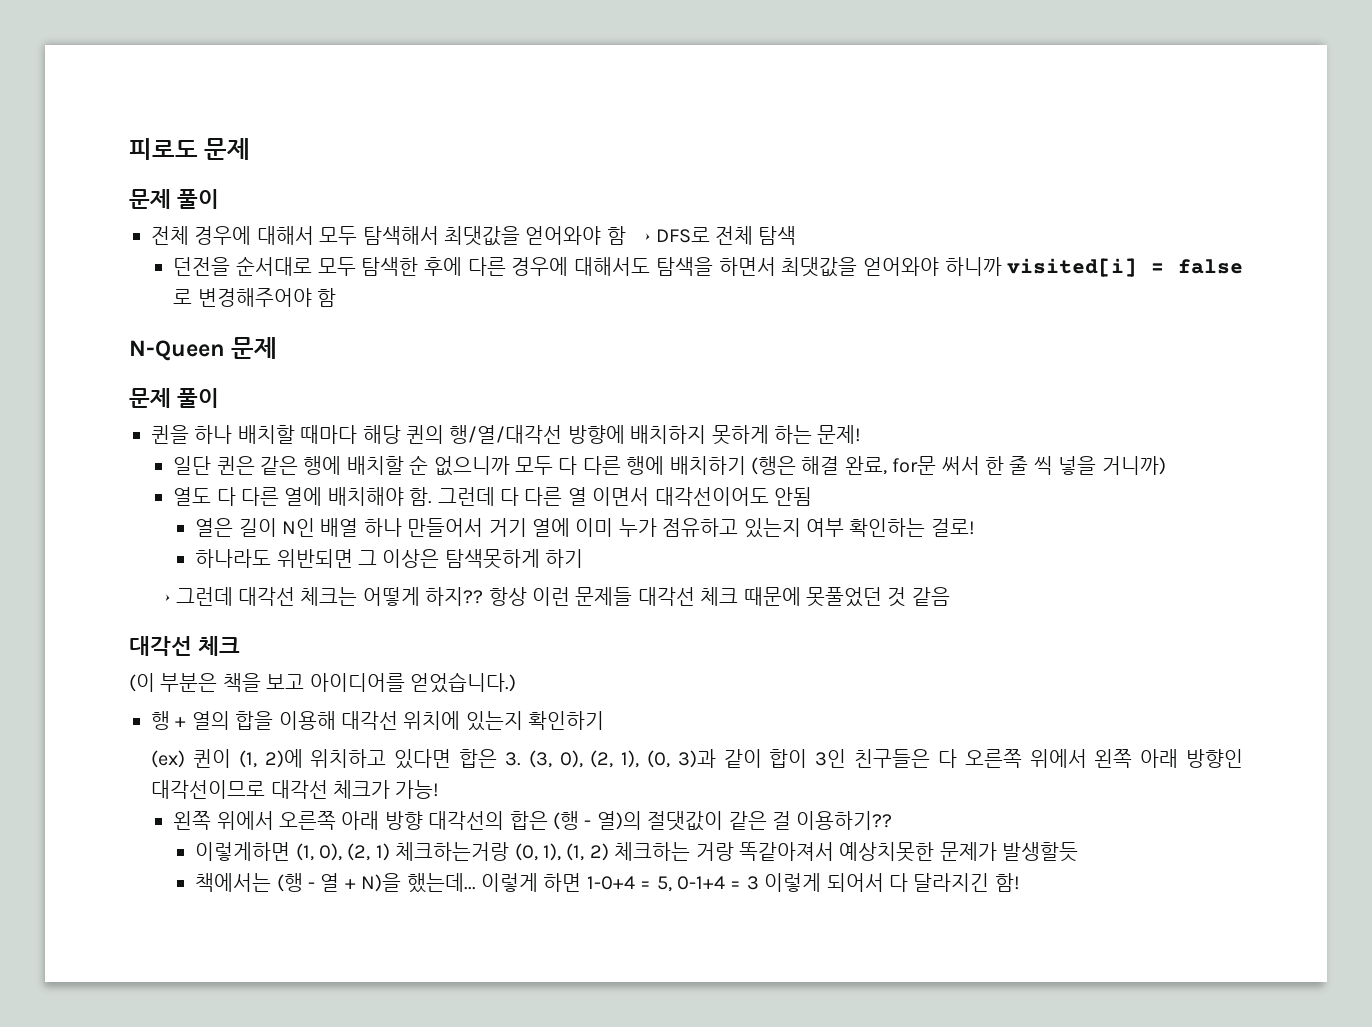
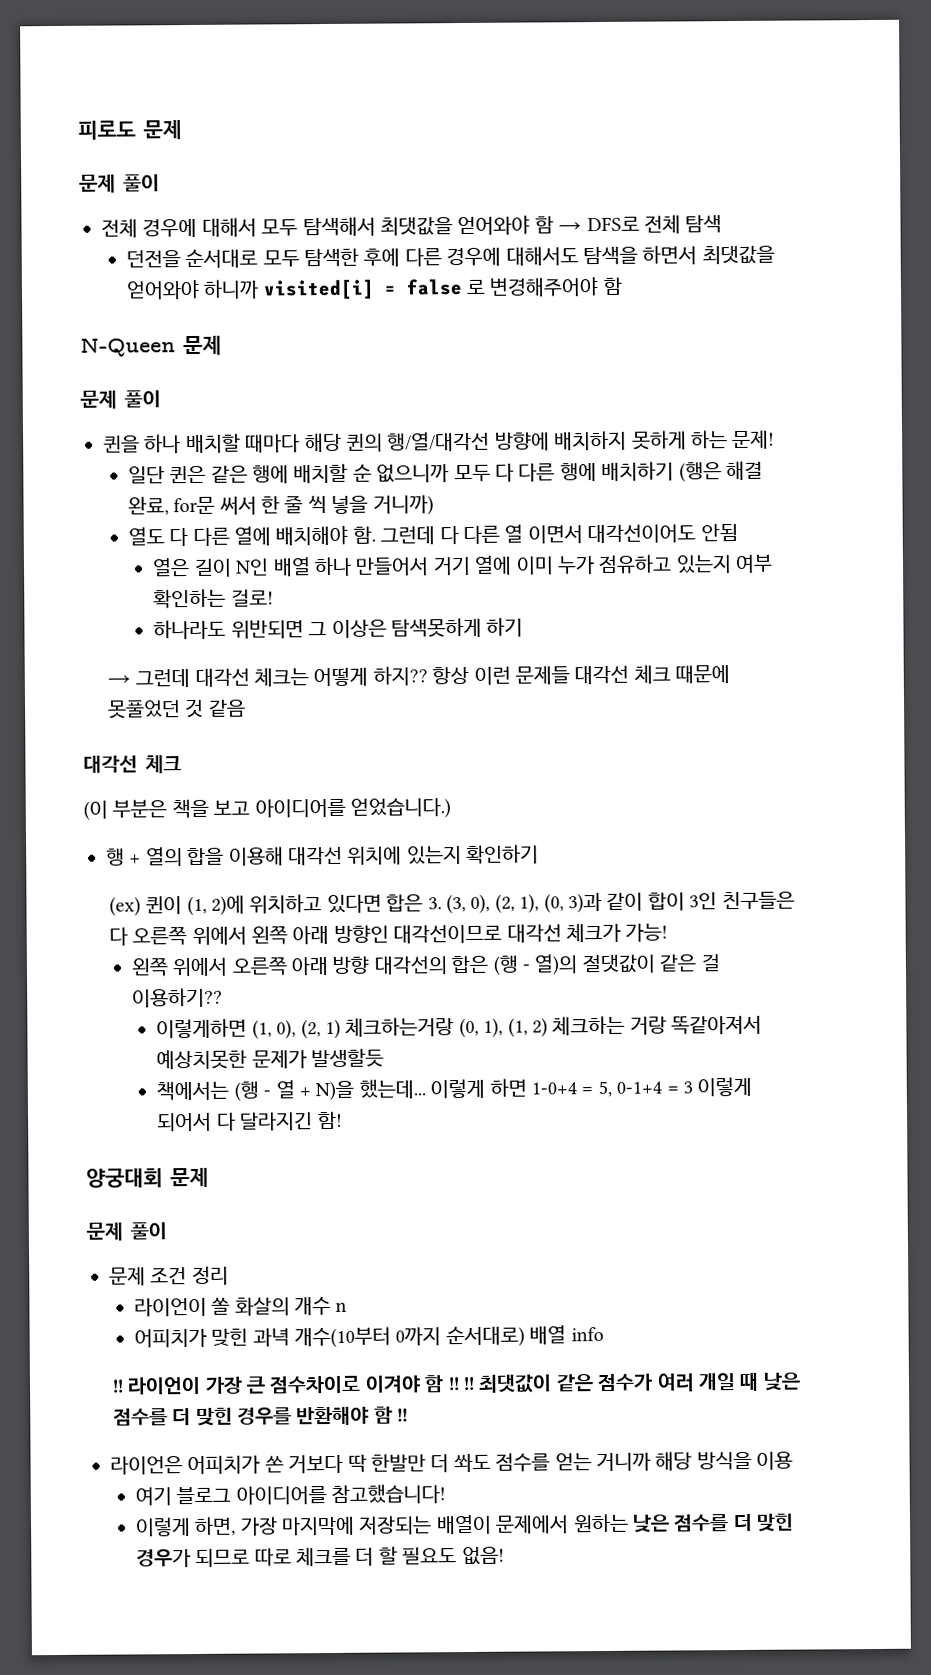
(1020, 882) none -> [86,1167,209,1188] [86,1222,167,1241] [109,1265,229,1286] [133,1297,348,1317] [133,1325,604,1349] [111,1372,801,1395] [112,1406,409,1426] [110,1450,794,1475] [134,1484,446,1506] [134,1513,795,1537] [135,1546,505,1568] // 양궁대회 문제 // 문제 풀이 // 문제 조건 정리 // 라이언이 쏠 화살의 개수 n // 어피치가 맞힌 과녁 개수(10부터 0까지 순서대로) 배열 info // !! 라이언이 가장 큰 점수차이로 이겨야 함 !! !! 최댓값이 같은 점수가 여러 개일 때 낮은 점수를 더 맞힌 경우를 반환해야 함 !! // 라이언은 어피치가 쏜 거보다 딱 한발만 더 쏴도 점수를 얻는 거니까 해당 방식을 이용 // 여기 블로그 아이디어를 참고했습니다! // 이렇게 하면, 가장 마지막에 저장되는 배열이 문제에서 원하는 낮은 점수를 더 맞힌 경우가 되므로 따로 체크를 더 할 필요도 없음!

